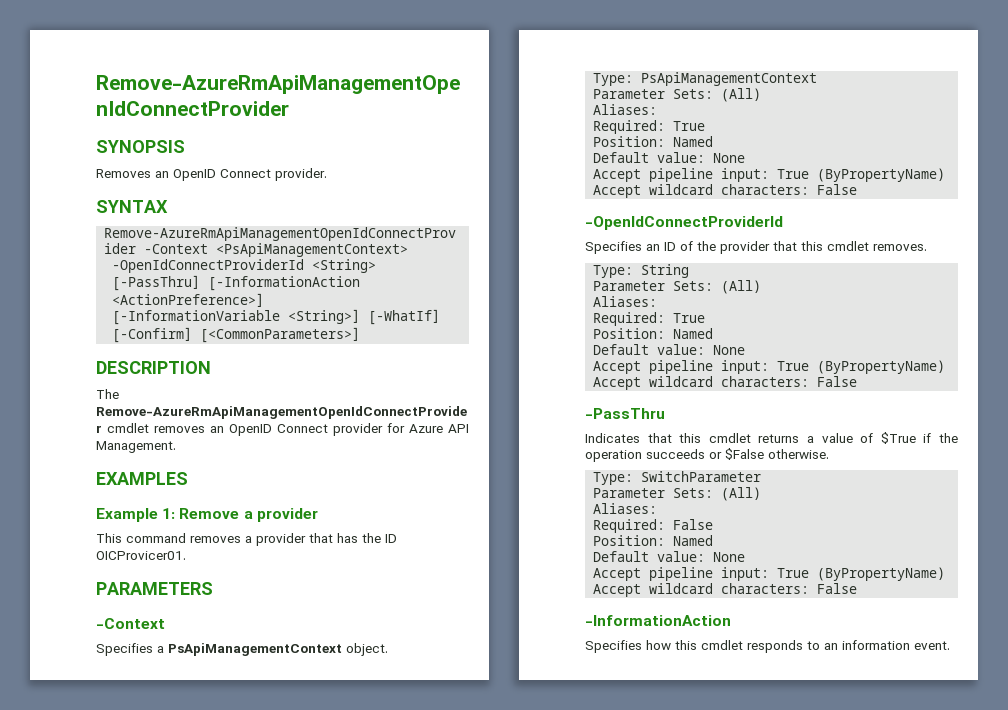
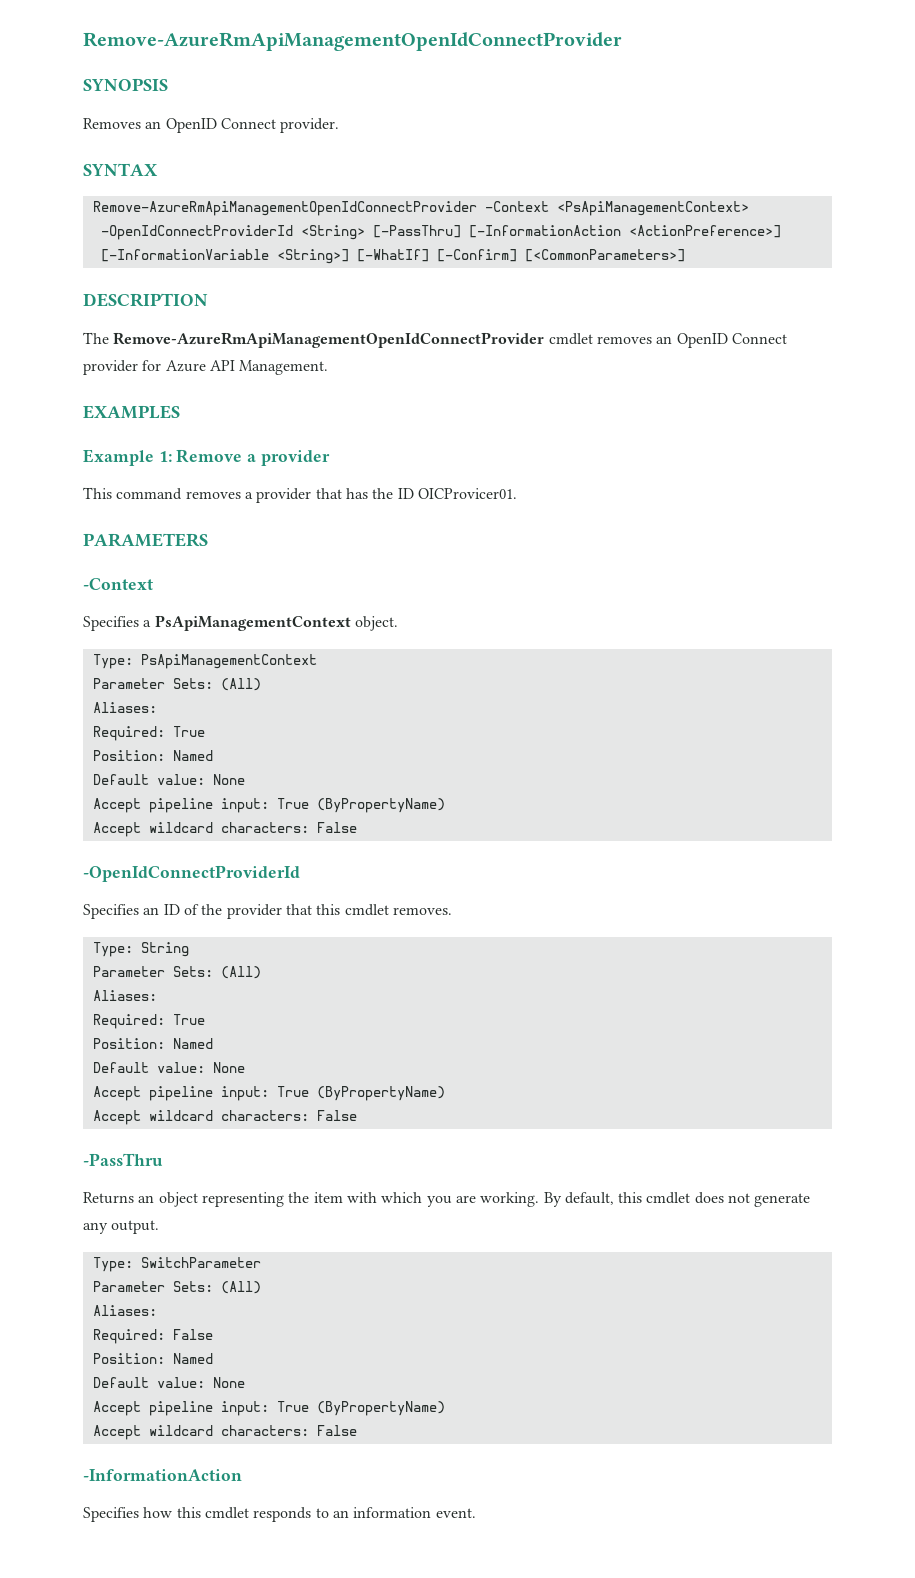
[585,432,958,444] [585,448,829,462] Indicates that this cmdlet returns a value of $True if the operation succeeds or $False otherwise. -> [83,1192,811,1207] [83,1220,160,1234] Returns an object representing the item with which you are working. By default, this cmdlet does not generate any output.

